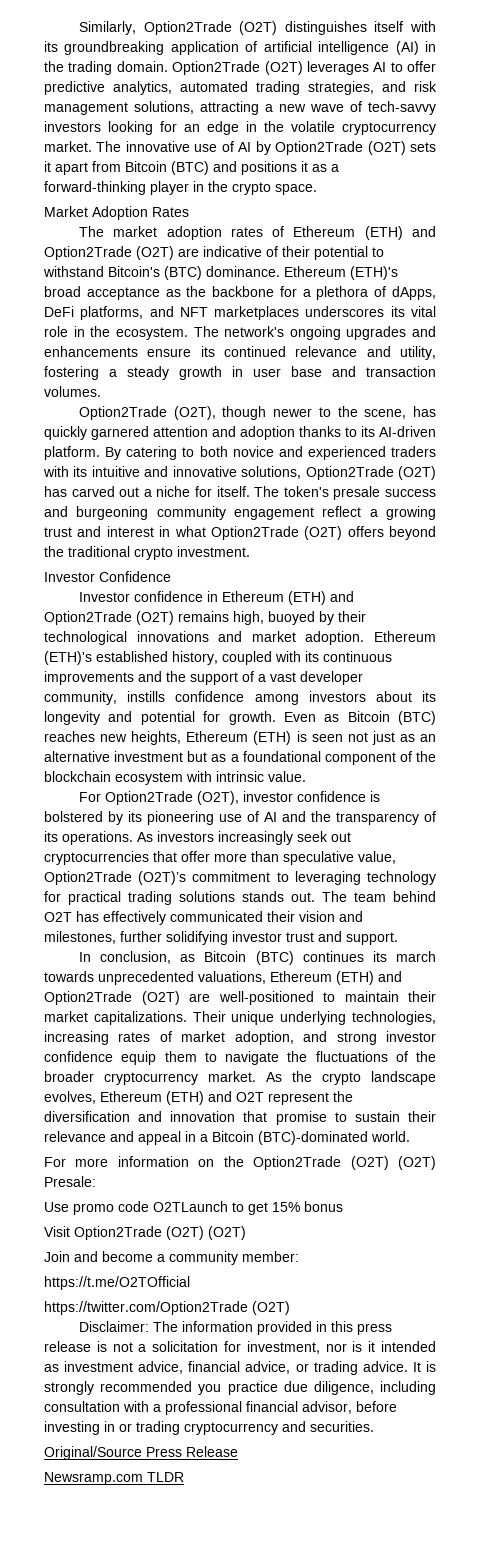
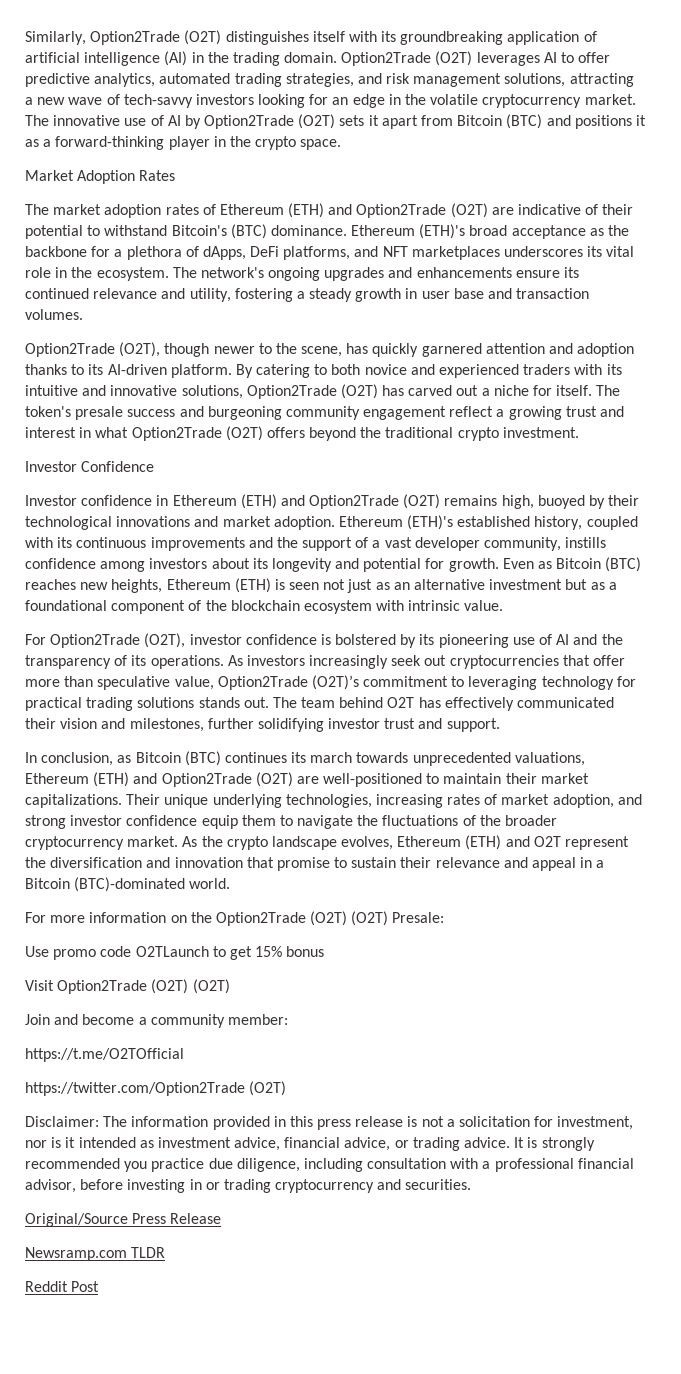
(184, 1477) none -> [25,1281,100,1292] // Reddit Post

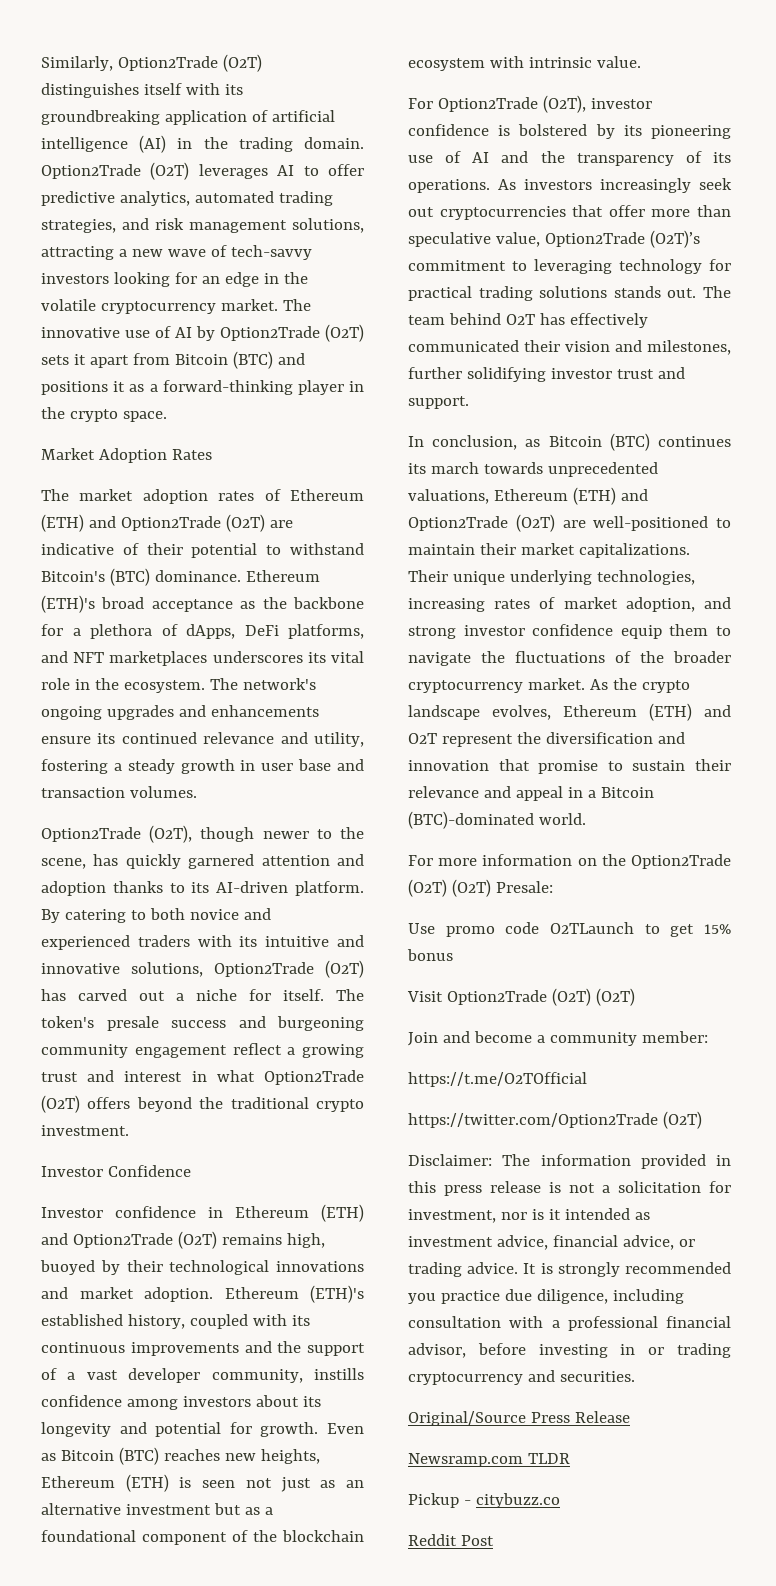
(166, 1252) none -> [408,1493,560,1508] // Pickup - citybuzz.co

